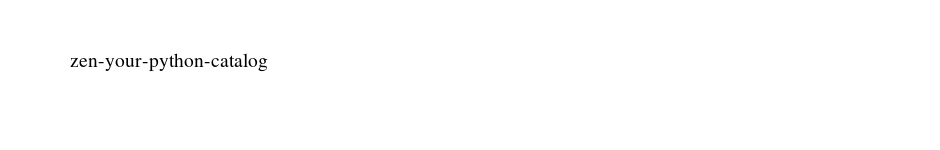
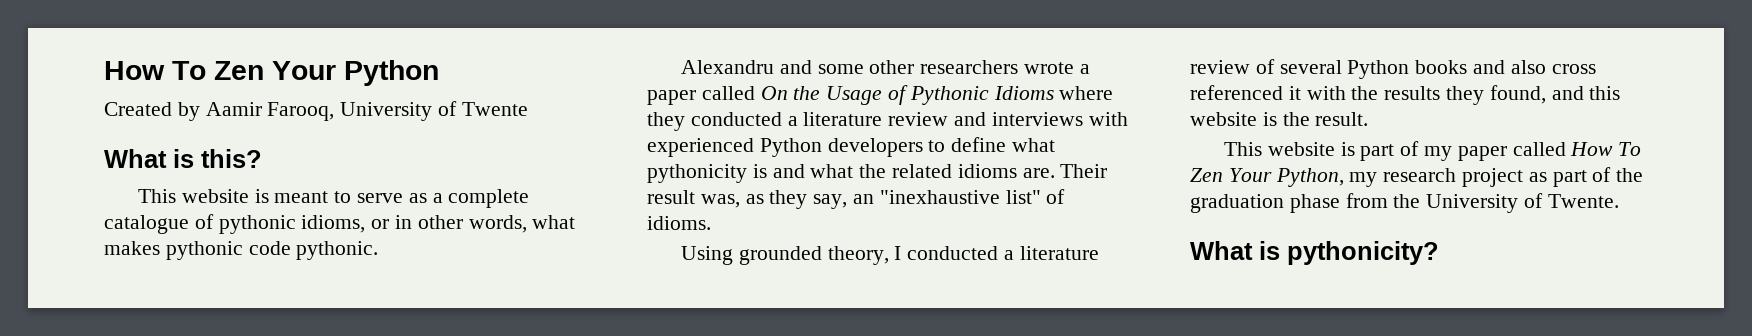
[70,53,268,72] zen-your-python-catalog -> [104,60,439,86] [104,101,528,121] [104,149,262,168] [137,189,530,208] [104,214,576,234] [104,241,379,260] [680,60,1090,74] [647,85,1114,105] [647,112,1128,131] [647,137,1056,157] [647,164,1108,183] [647,189,1066,209] [647,216,711,230] [680,246,1099,265] [1190,59,1596,79] [1190,85,1621,105] [1190,112,1369,126] [1223,141,1642,161] [1190,167,1644,187] [1190,193,1619,213] [1190,241,1439,265] How To Zen Your Python // Created by Aamir Farooq, University of Twente // What is this? // This website is meant to serve as a complete catalogue of pythonic idioms, or in other words, what makes pythonic code pythonic. // Alexandru and some other researchers wrote a paper called On the Usage of Pythonic Idioms where they conducted a literature review and interviews with experienced Python developers to define what pythonicity is and what the related idioms are. Their result was, as they say, an "inexhaustive list" of idioms. // Using grounded theory, I conducted a literature review of several Python books and also cross referenced it with the results they found, and this website is the result. // This website is part of my paper called How To Zen Your Python, my research project as part of the graduation phase from the University of Twente. // What is pythonicity?

